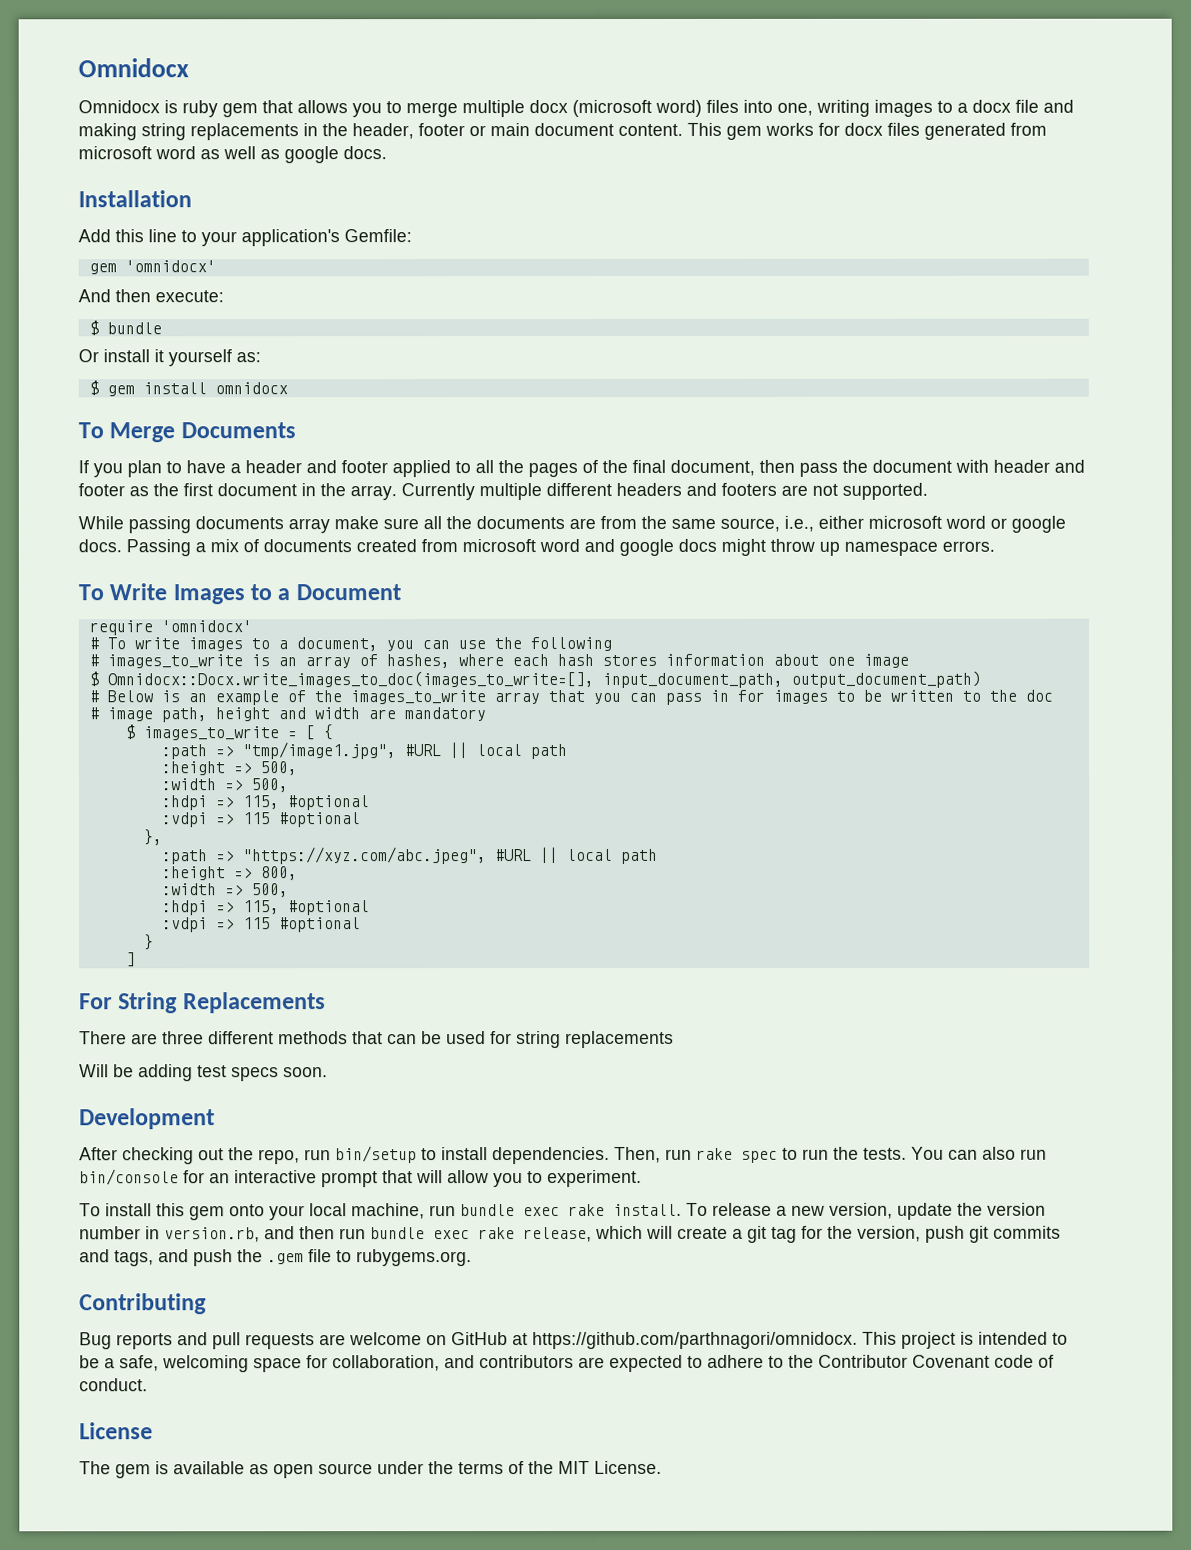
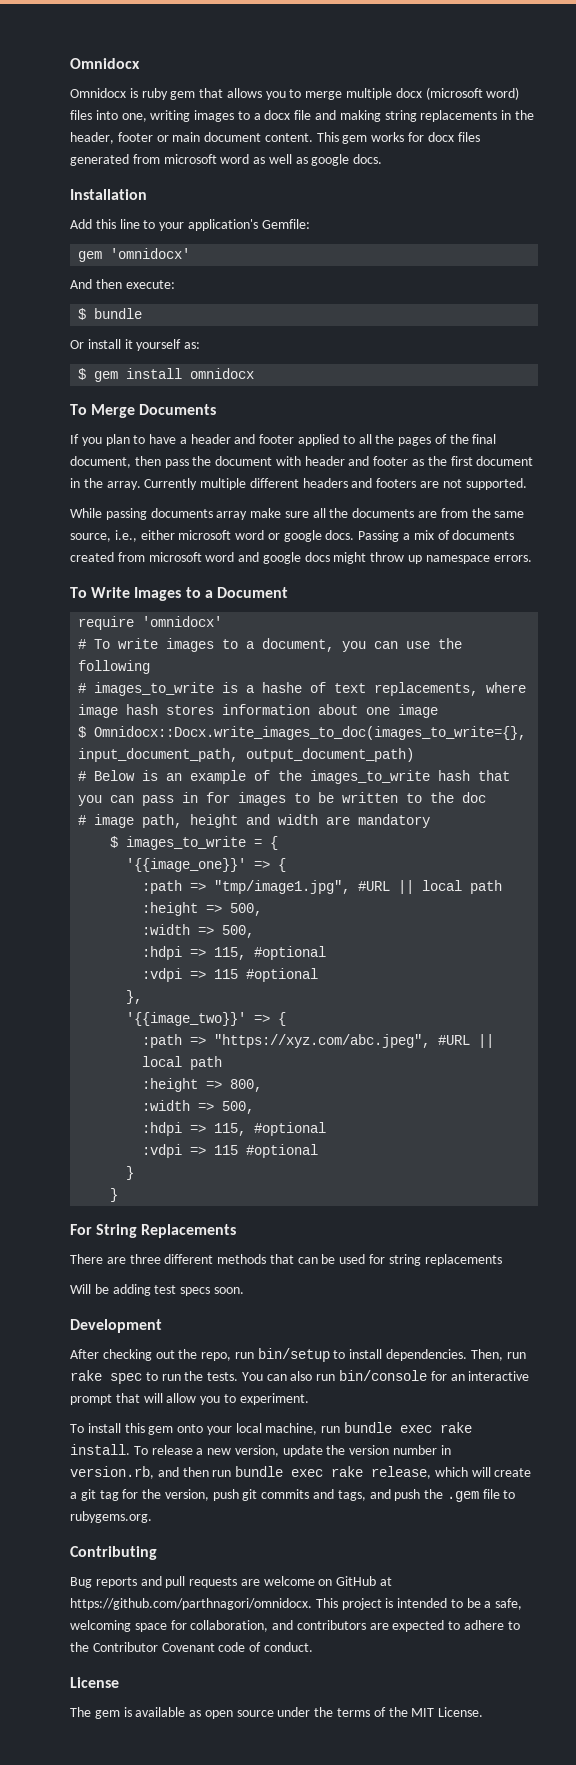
[277,654,549,669] an array of hashes, where each -> [246,682,527,696] [78,704,119,718] a hashe of text replacements, where image
[106,671,594,688] Omnidocx::Docx.write_images_to_doc(images_to_write=[], -> [94,726,527,740] Omnidocx::Docx.write_images_to_doc(images_to_write={},
[493,692,540,705] array -> [438,770,471,781] hash
[304,725,315,741] [ -> [270,836,279,850] [126,858,271,872] { // '{{image_one}}' =>
(163, 837) none -> [126,1012,287,1026] // '{{image_two}}' => {
[125,952,136,968] ] -> [110,1188,119,1202] }

